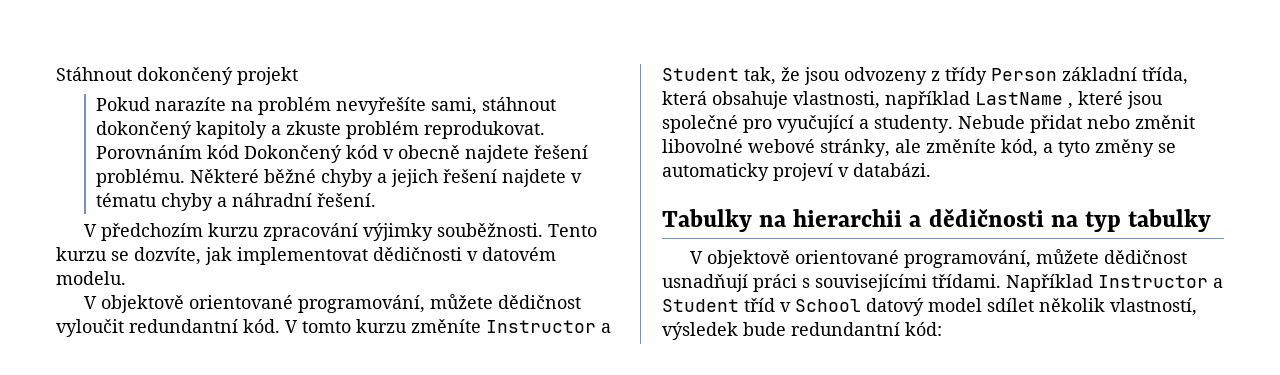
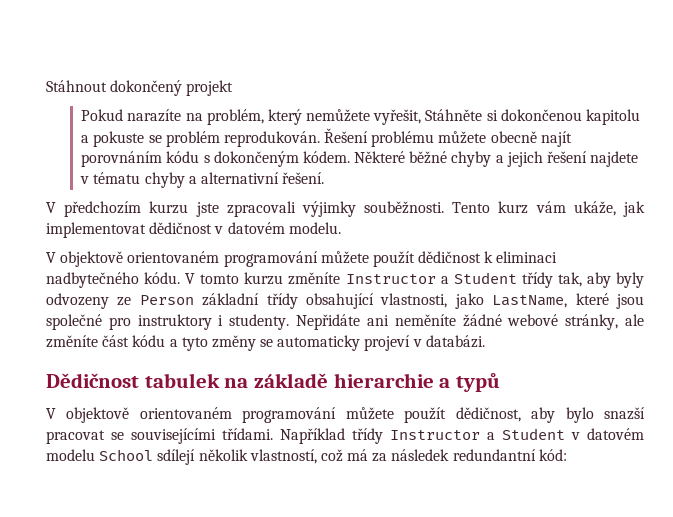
[258,97,557,115] [96,121,546,139] [96,145,589,163] [96,169,186,187] problém nevyřešíte sami, stáhnout dokončený kapitoly a zkuste problém reprodukovat. Porovnáním kód Dokončený kód v obecně najdete řešení problému. -> [206,109,640,125] [81,128,572,147] [81,151,350,167] problém, který nemůžete vyřešit, Stáhněte si dokončenou kapitolu a pokuste se problém reprodukován. Řešení problému můžete obecně najít porovnáním kódu s dokončeným kódem.
[232,193,313,207] náhradní -> [200,172,279,184] alternativní
[262,223,358,241] zpracování -> [195,201,296,217] jste zpracovali
[56,247,201,265] kurzu se dozvíte, -> [498,201,616,216] kurz vám ukáže,
[373,247,462,261] dědičnosti -> [149,222,213,234] dědičnost
[188,294,581,313] [56,319,280,337] orientované programování, můžete dědičnost vyloučit redundantní kód. -> [127,251,558,267] [46,272,181,288] orientovaném programování můžete použít dědičnost k eliminaci nadbytečného kódu.
[744,67,1188,85] [662,91,1163,109] [662,115,1195,133] [662,139,743,153] tak, že jsou odvozeny z třídy Person základní třída, která obsahuje vlastnosti, například LastName , které jsou společné pro vyučující a studenty. Nebude přidat nebo změnit libovolné -> [521,272,644,288] [46,293,644,309] [46,314,502,330] třídy tak, aby byly odvozeny ze Person základní třídy obsahující vlastnosti, jako LastName, které jsou společné pro instruktory i studenty. Nepřidáte ani neměníte žádné
[1001,139,1038,157] kód, -> [102,335,166,347] část kódu
[662,208,1212,232] [689,249,1187,268] [662,274,810,292] Tabulky na hierarchii a dědičnosti na typ tabulky // V objektově orientované programování, můžete dědičnost usnadňují práci s -> [46,373,501,392] [46,407,646,423] [46,430,124,444] Dědičnost tabulek na základě hierarchie a typů // V objektově orientovaném programování můžete použít dědičnost, aby bylo snazší pracovat se
[1098,275,1223,288] [662,298,1197,316] [662,322,786,340] Instructor a Student tříd v School datový model sdílet několik vlastností, výsledek bude -> [352,428,644,444] [46,449,450,465] třídy Instructor a Student v datovém modelu School sdílejí několik vlastností, což má za následek

